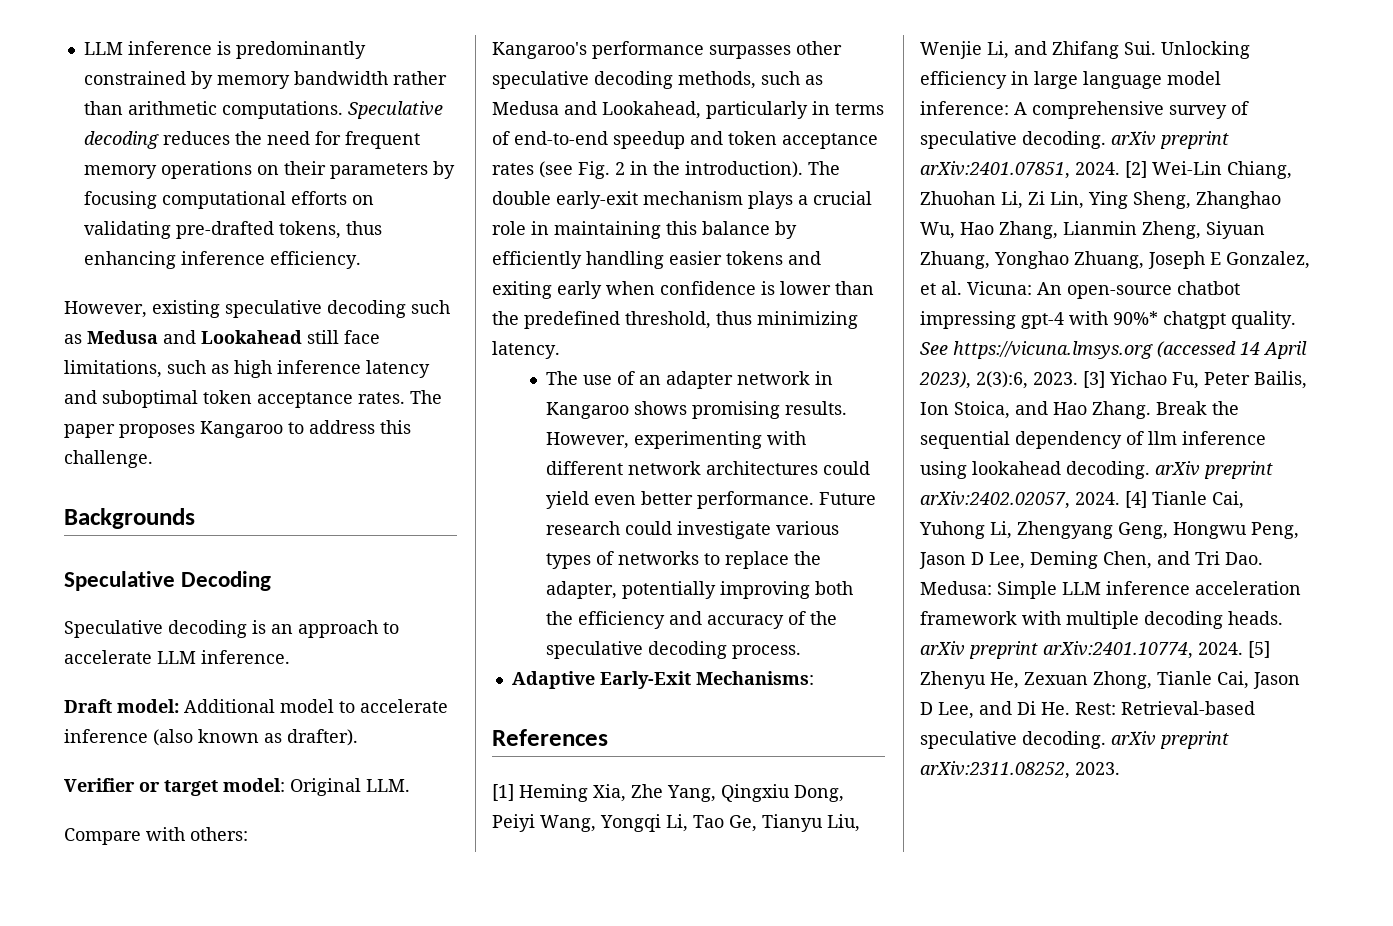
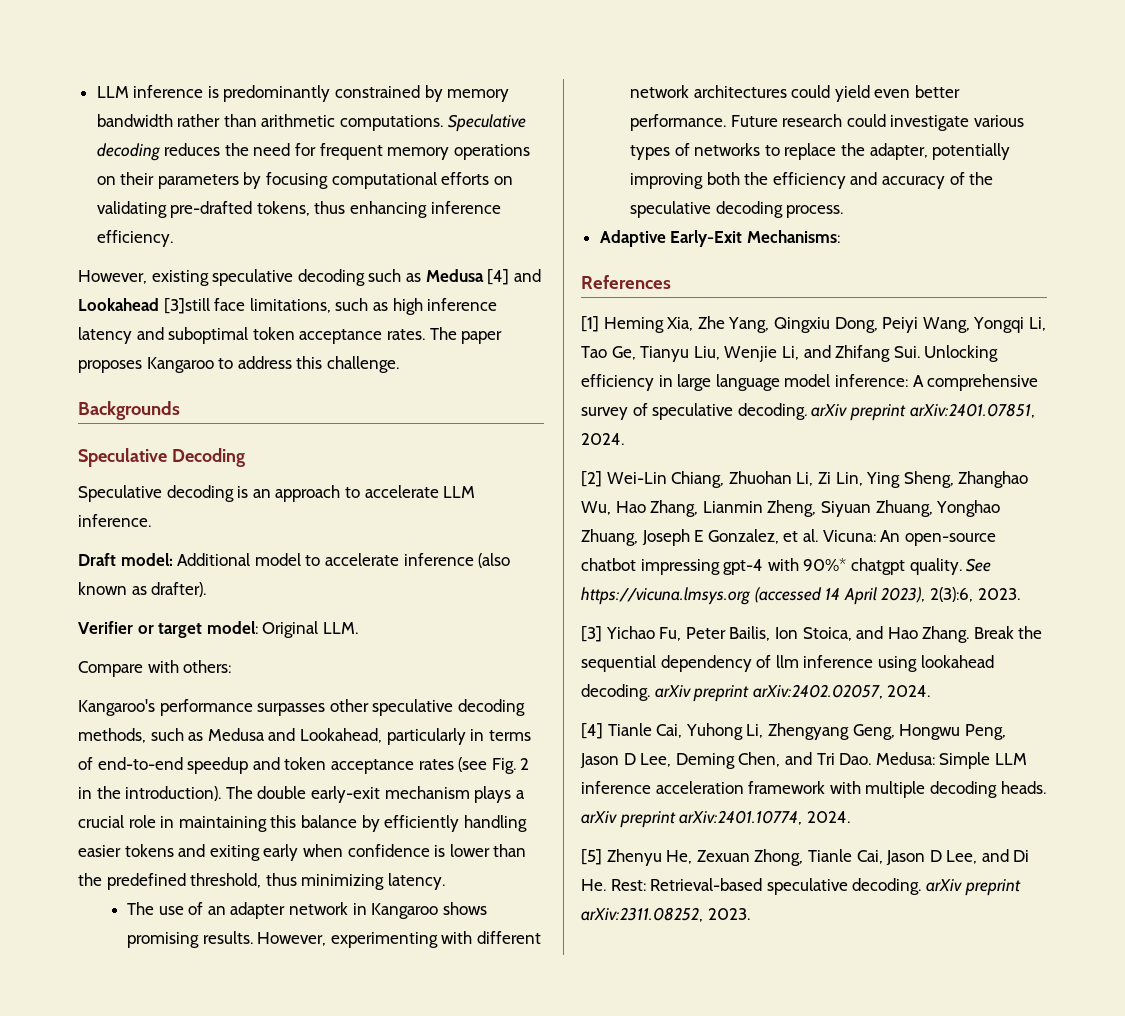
(158, 337) none -> [487,269,510,285] [4]
[307,330,339,344] still -> [163,298,210,314] [3]still
(1120, 168) none -> (624, 439) //
(1078, 378) none -> (1020, 594) //
(1120, 498) none -> (931, 691) //
(1243, 648) none -> (850, 817) //

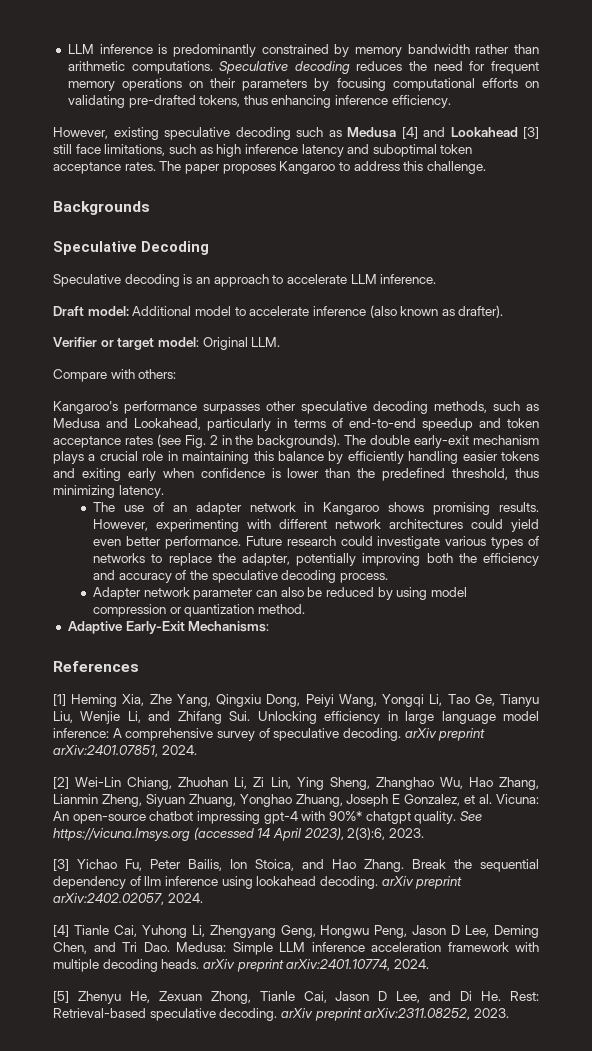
[163,298,210,314] [3]still -> [523,127,539,139] [53,144,72,154] [3] still
[125,786,222,801] introduction). -> [257,434,341,448] backgrounds).
(844, 211) none -> [93,587,467,600] [93,604,306,617] // Adapter network parameter can also be reduced by using model compression or quantization method.

